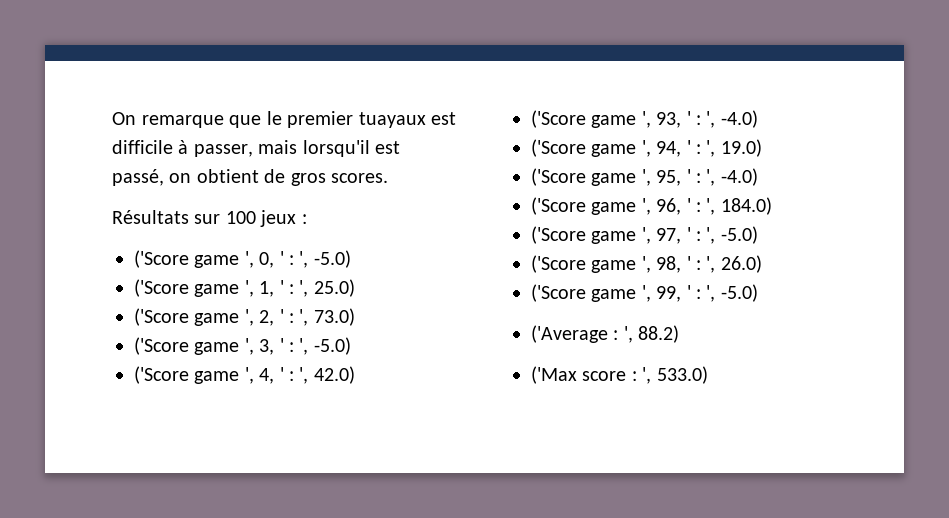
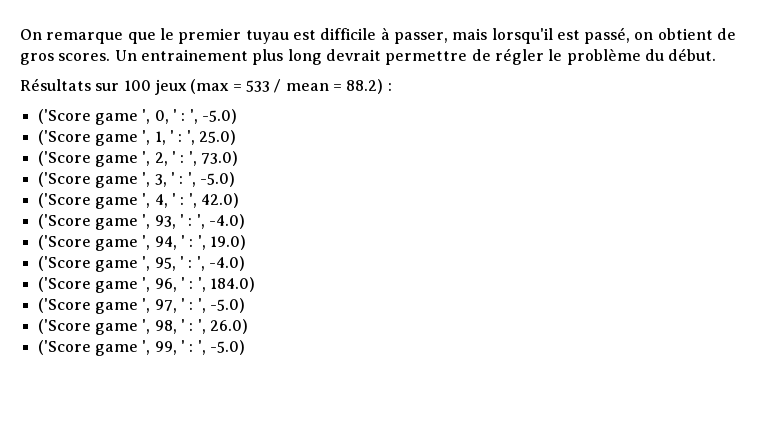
[358,112,426,128] tuayaux -> [245,30,289,44] tuyau
[112,210,297,227] // Résultats sur 100 jeux -> [114,48,717,65] [20,78,384,95] Un entrainement plus long devrait permettre de régler le problème du début. // Résultats sur 100 jeux (max = 533 / mean = 88.2)
[531,325,680,343] [531,366,708,384] // ('Average : ', 88.2) // ('Max score : ', 533.0) -> (245, 347) none

